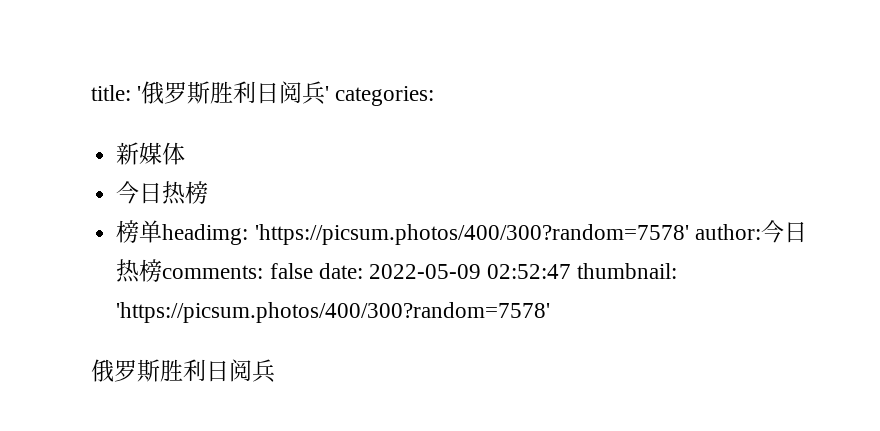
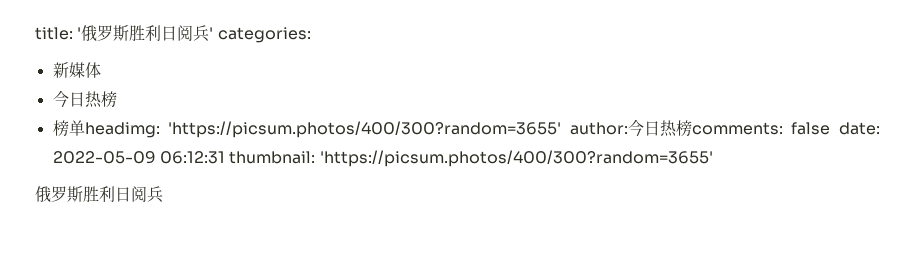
[254,224,689,245] 'https://picsum.photos/400/300?random=7578' -> [168,121,562,138] 'https://picsum.photos/400/300?random=3655'
[487,263,678,279] [116,302,551,323] 02:52:47 thumbnail: 'https://picsum.photos/400/300?random=7578' -> [159,150,713,167] 06:12:31 thumbnail: 'https://picsum.photos/400/300?random=3655'

